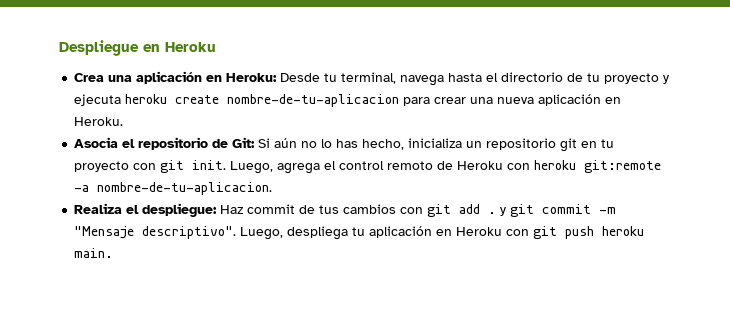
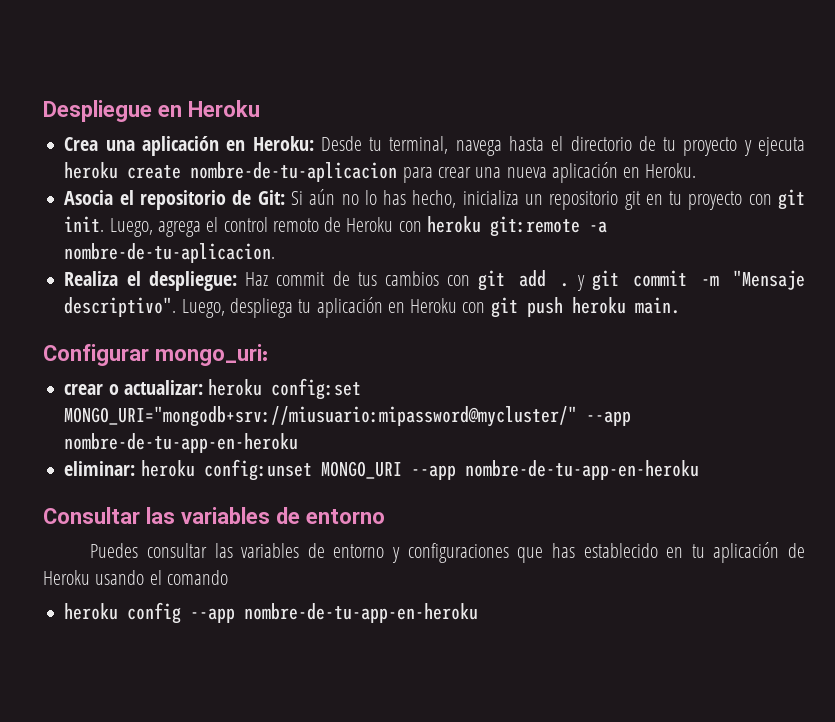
(114, 253) none -> [43,344,268,366] [64,378,362,400] [64,406,632,427] [64,433,299,453] [64,459,699,481] [43,507,385,524] [90,542,805,563] [43,570,228,585] [64,602,479,624] // Configurar mongo_uri: // crear o actualizar: heroku config:set MONGO_URI="mongodb+srv://miusuario:mipassword@mycluster/" --app nombre-de-tu-app-en-heroku // eliminar: heroku config:unset MONGO_URI --app nombre-de-tu-app-en-heroku // Consultar las variables de entorno // Puedes consultar las variables de entorno y configuraciones que has establecido en tu aplicación de Heroku usando el comando // heroku config --app nombre-de-tu-app-en-heroku

